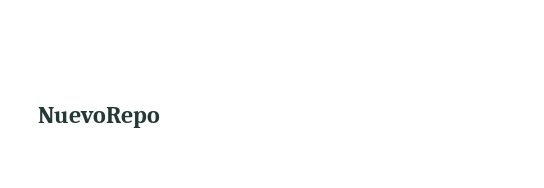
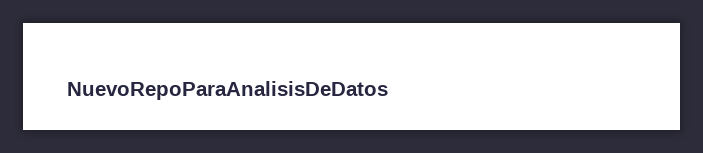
[38,107,160,128] NuevoRepo -> [67,81,388,100] NuevoRepoParaAnalisisDeDatos

